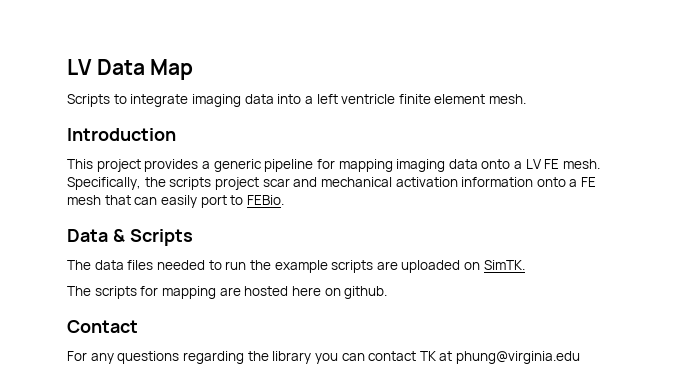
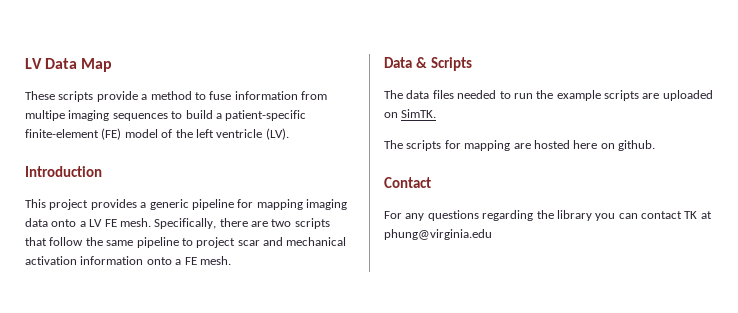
[67,94,527,107] Scripts to integrate imaging data into a left ventricle finite element mesh. -> [25,91,327,102] [25,110,307,121] [25,128,289,140] These scripts provide a method to fuse information from multipe imaging sequences to build a patient-specific finite-element (FE) model of the left ventricle (LV).
[144,177,212,190] the scripts -> [219,218,330,229] [25,237,193,248] there are two scripts that follow the same pipeline to
[67,195,284,208] mesh that can easily port to FEBio. -> [199,256,231,265] mesh.

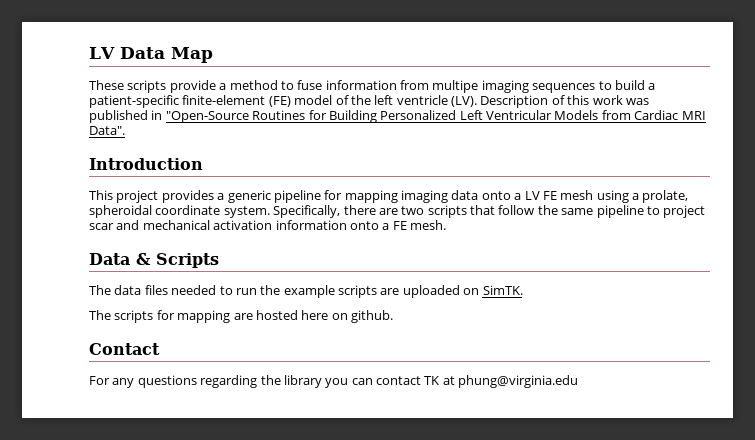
(289, 134) none -> [480,95,649,108] [89,110,706,123] [89,126,125,135] Description of this work was published in "Open-Source Routines for Building Personalized Left Ventricular Models from Cardiac MRI Data".
[119,218,151,227] mesh. -> [560,190,689,203] [89,205,270,218] mesh using a prolate, spheroidal coordinate system.

